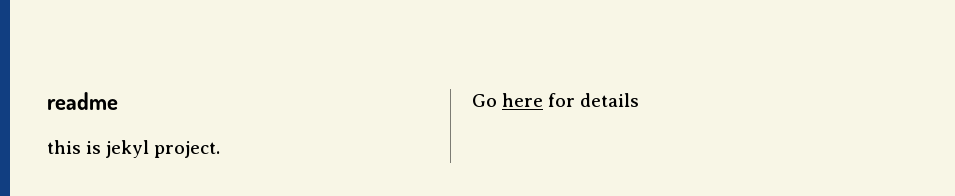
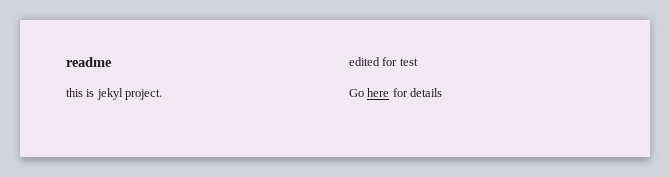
(221, 149) none -> [349,57,418,66] // edited for test

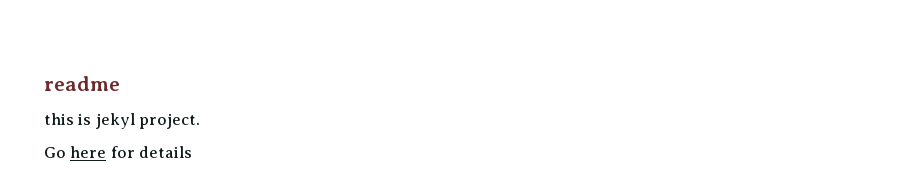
[349,57,418,66] // edited for test -> (201, 121) none

